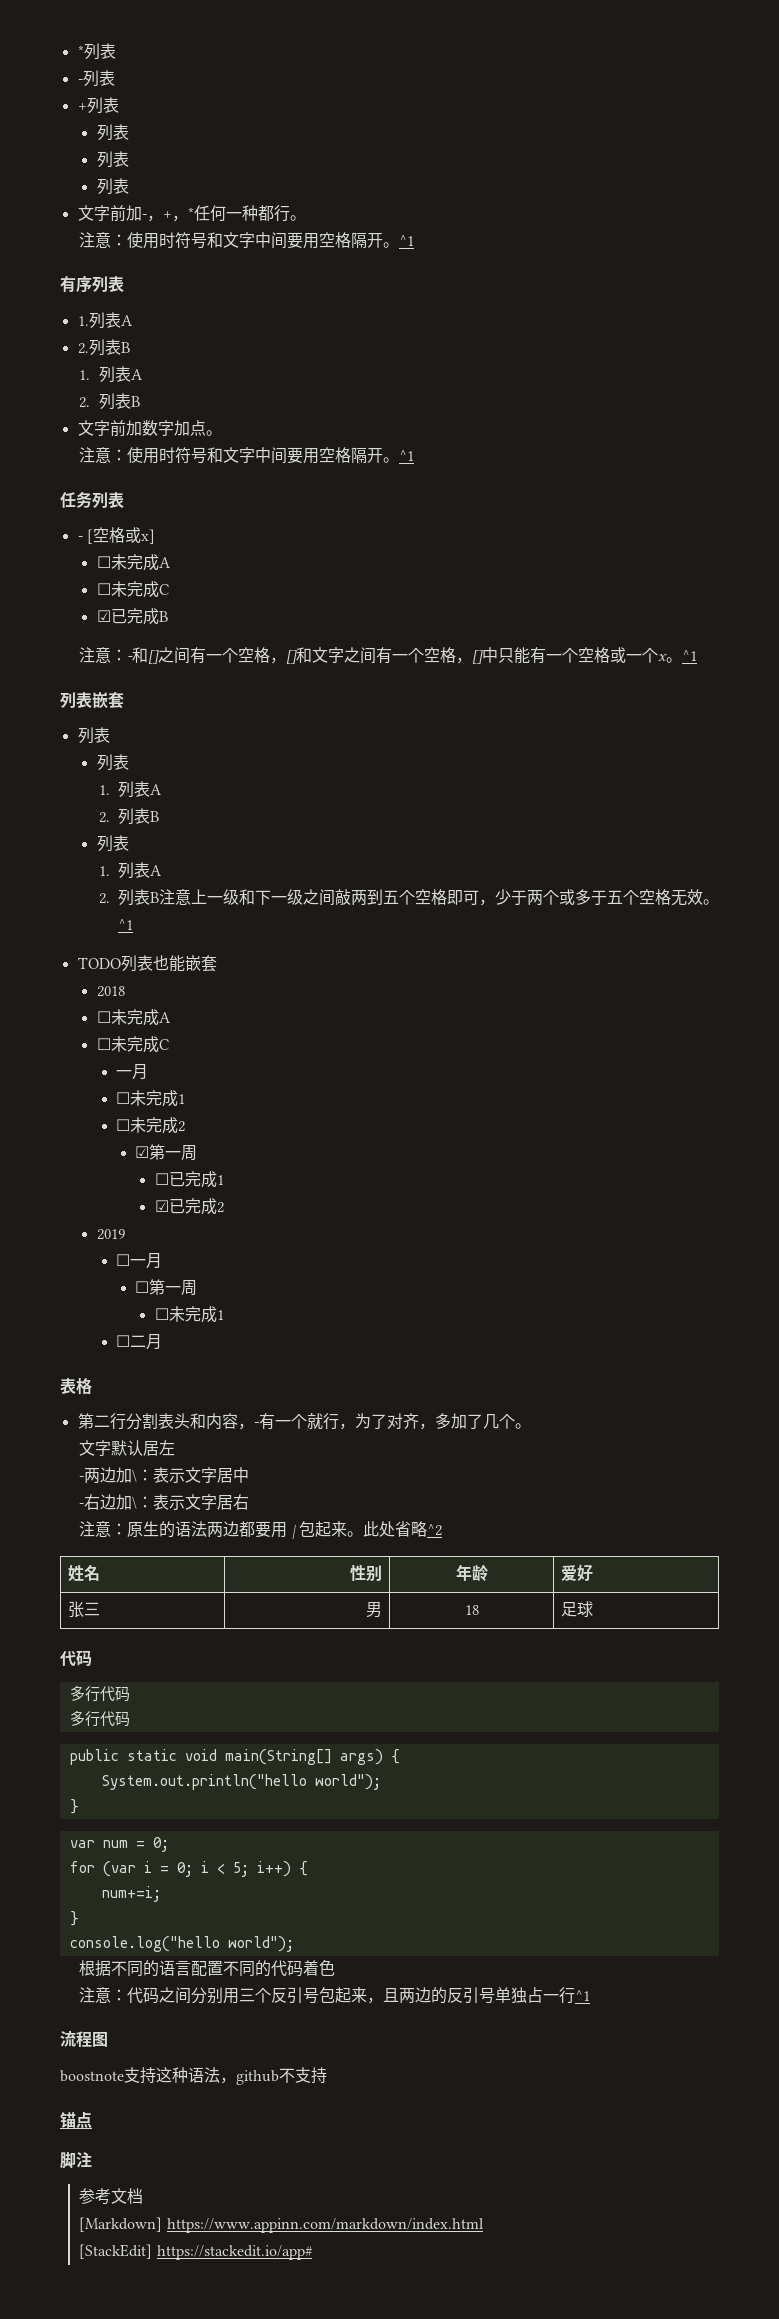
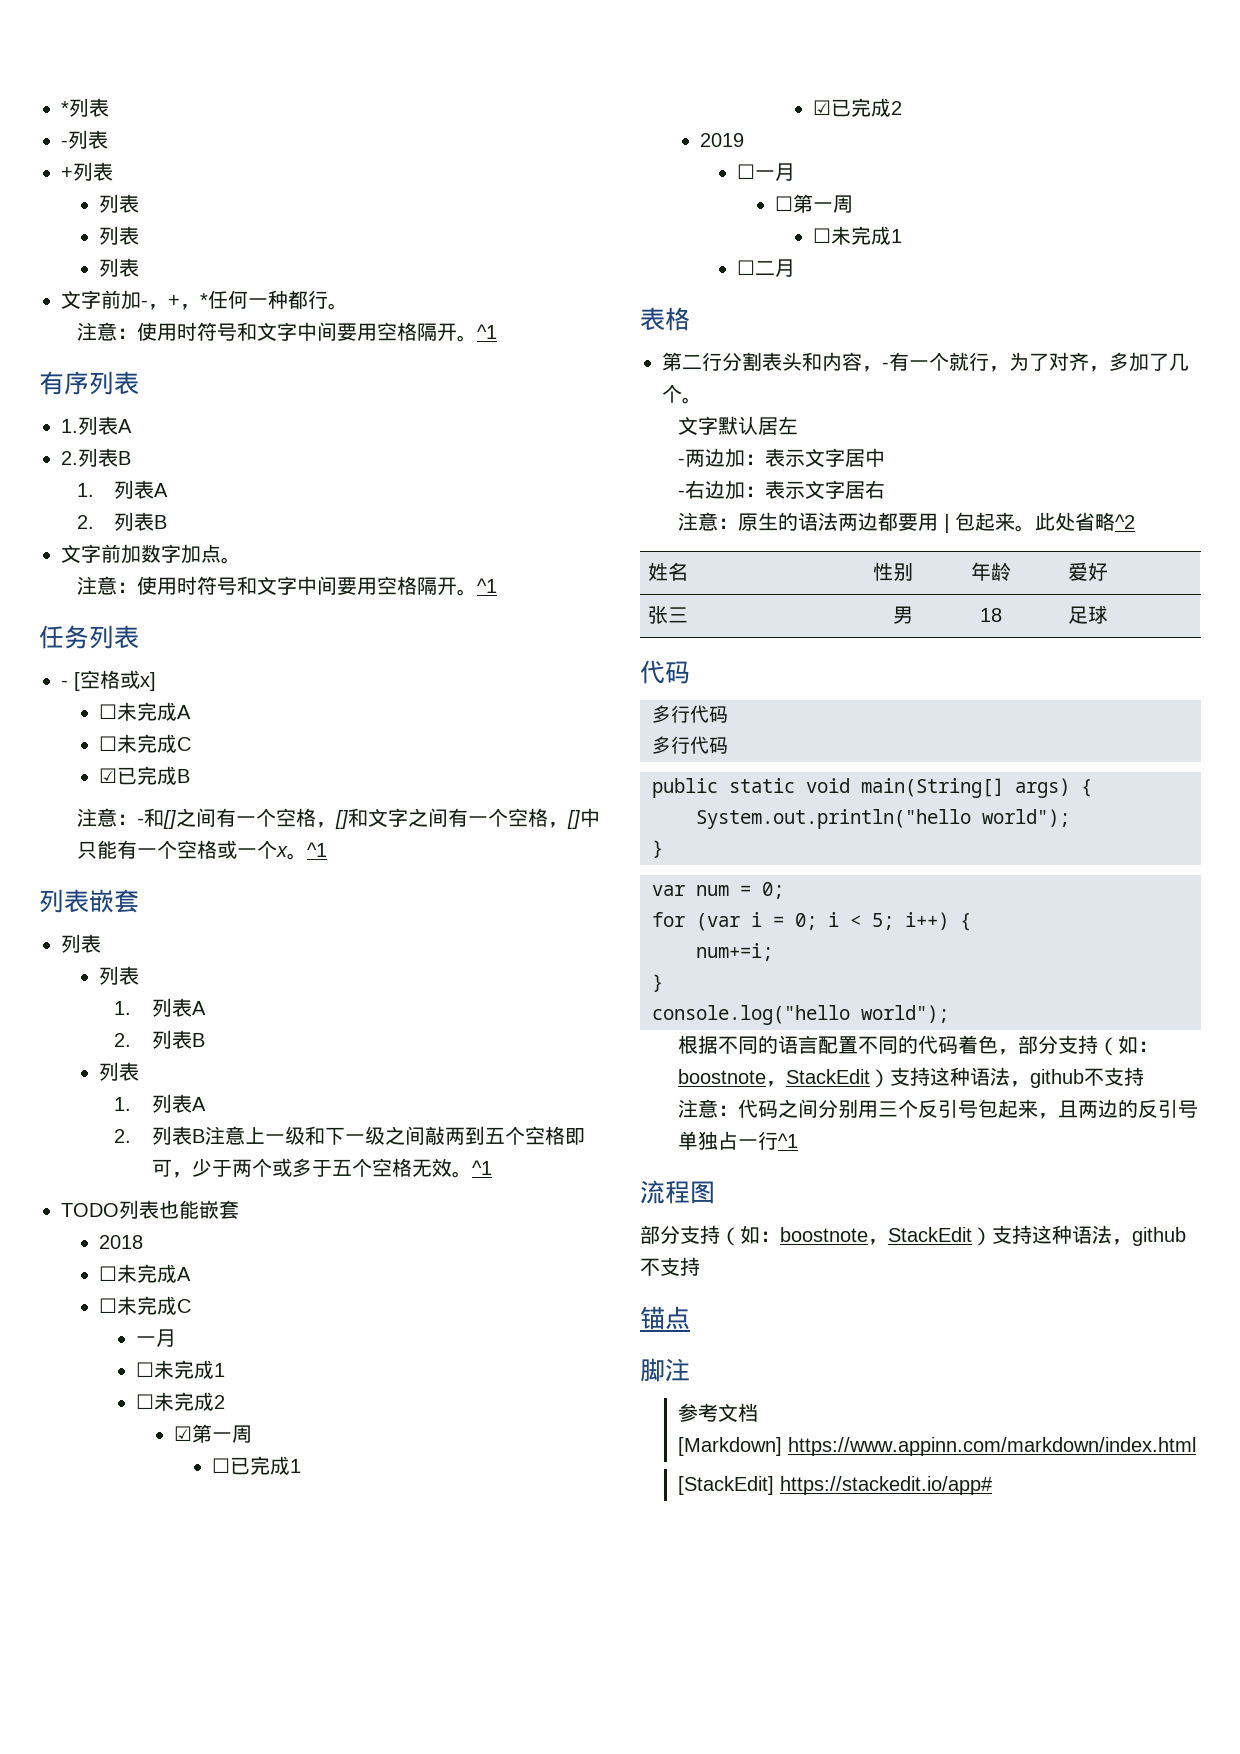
[132,1469,138,1482] \ -> (745, 458) none
[132,1496,138,1509] \ -> (745, 490) none
(336, 1968) none -> [997,1035,1158,1056] [677,1067,1144,1088] ，部分支持（如：boostnote，StackEdit）支持这种语法，github不支持
[60,2070,124,2082] boostnote -> [640,1225,992,1246] 部分支持（如：boostnote，StackEdit）

